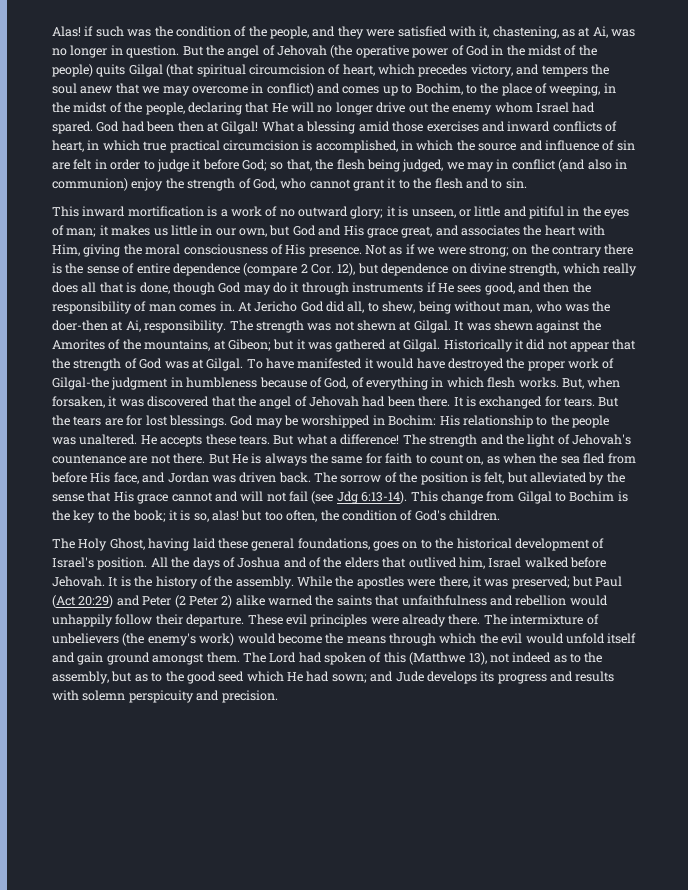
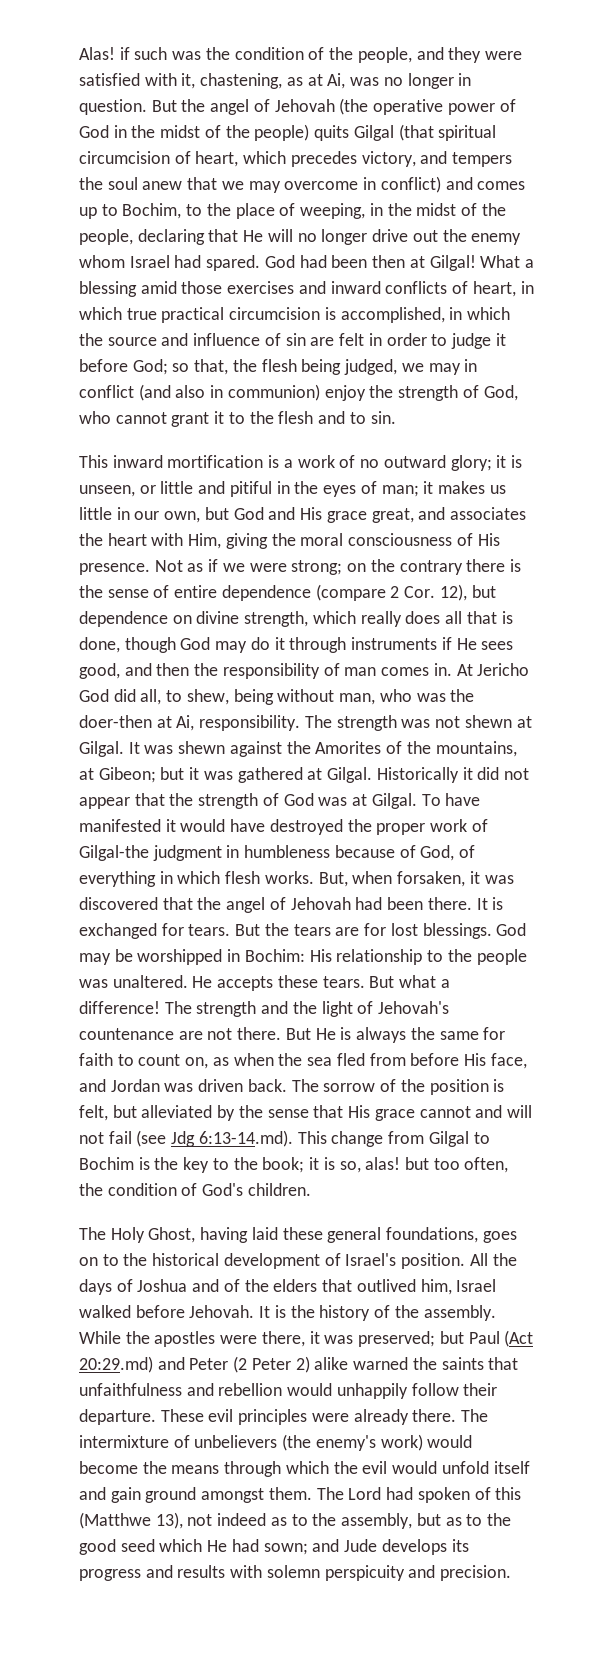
[361,491,408,504] 6:13-14). -> [198,1130,293,1147] 6:13-14.md).
[78,595,114,608] 20:29) -> [79,1356,153,1373] 20:29.md)

